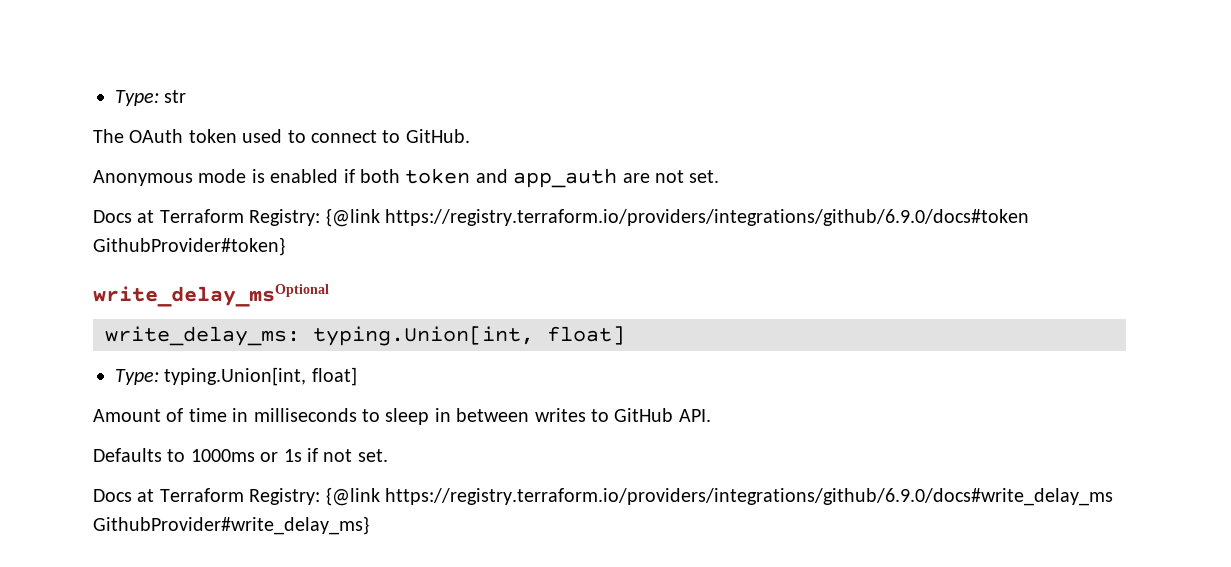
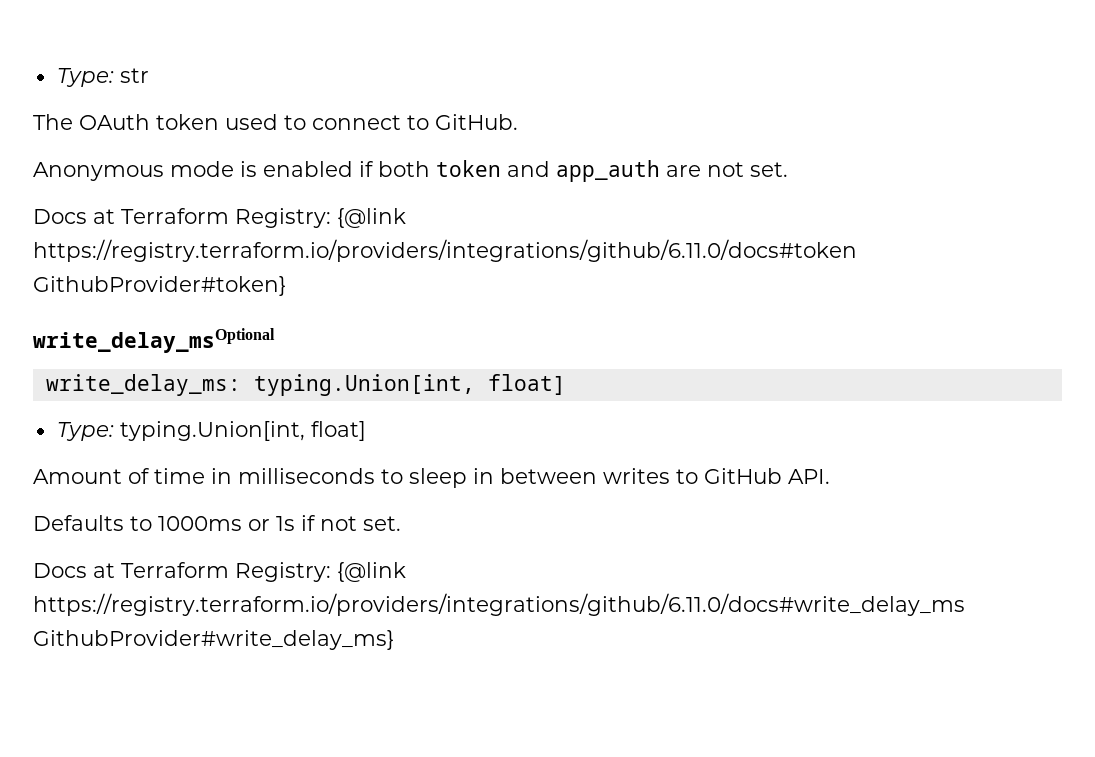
[385,209,1029,226] https://registry.terraform.io/providers/integrations/github/6.9.0/docs#token -> [33,239,857,262] https://registry.terraform.io/providers/integrations/github/6.11.0/docs#token
[385,488,1113,506] https://registry.terraform.io/providers/integrations/github/6.9.0/docs#write_delay_ms -> [33,593,965,616] https://registry.terraform.io/providers/integrations/github/6.11.0/docs#write_delay_ms

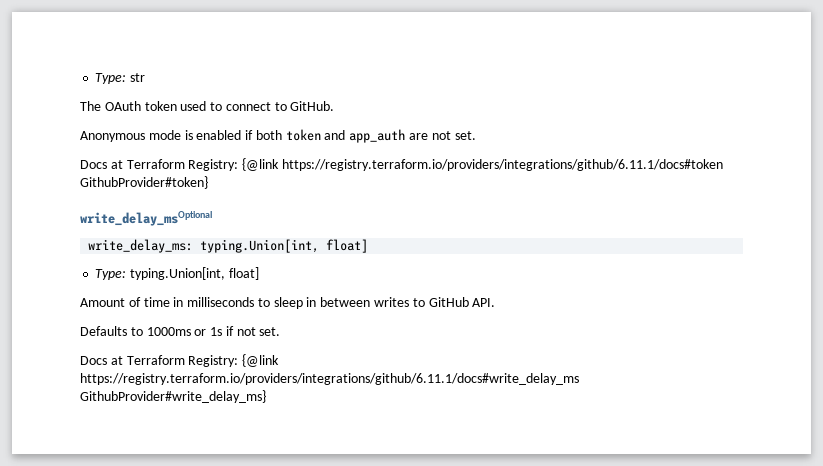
[33,239,857,262] https://registry.terraform.io/providers/integrations/github/6.11.0/docs#token -> [281,159,723,171] https://registry.terraform.io/providers/integrations/github/6.11.1/docs#token
[33,593,965,616] https://registry.terraform.io/providers/integrations/github/6.11.0/docs#write_delay_ms -> [80,373,579,385] https://registry.terraform.io/providers/integrations/github/6.11.1/docs#write_delay_ms

